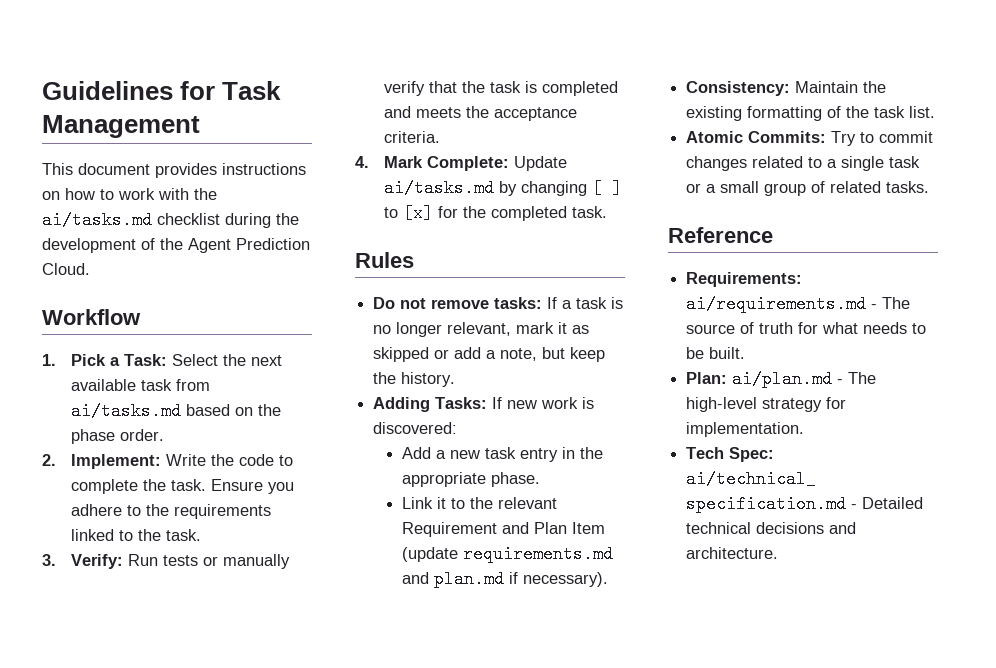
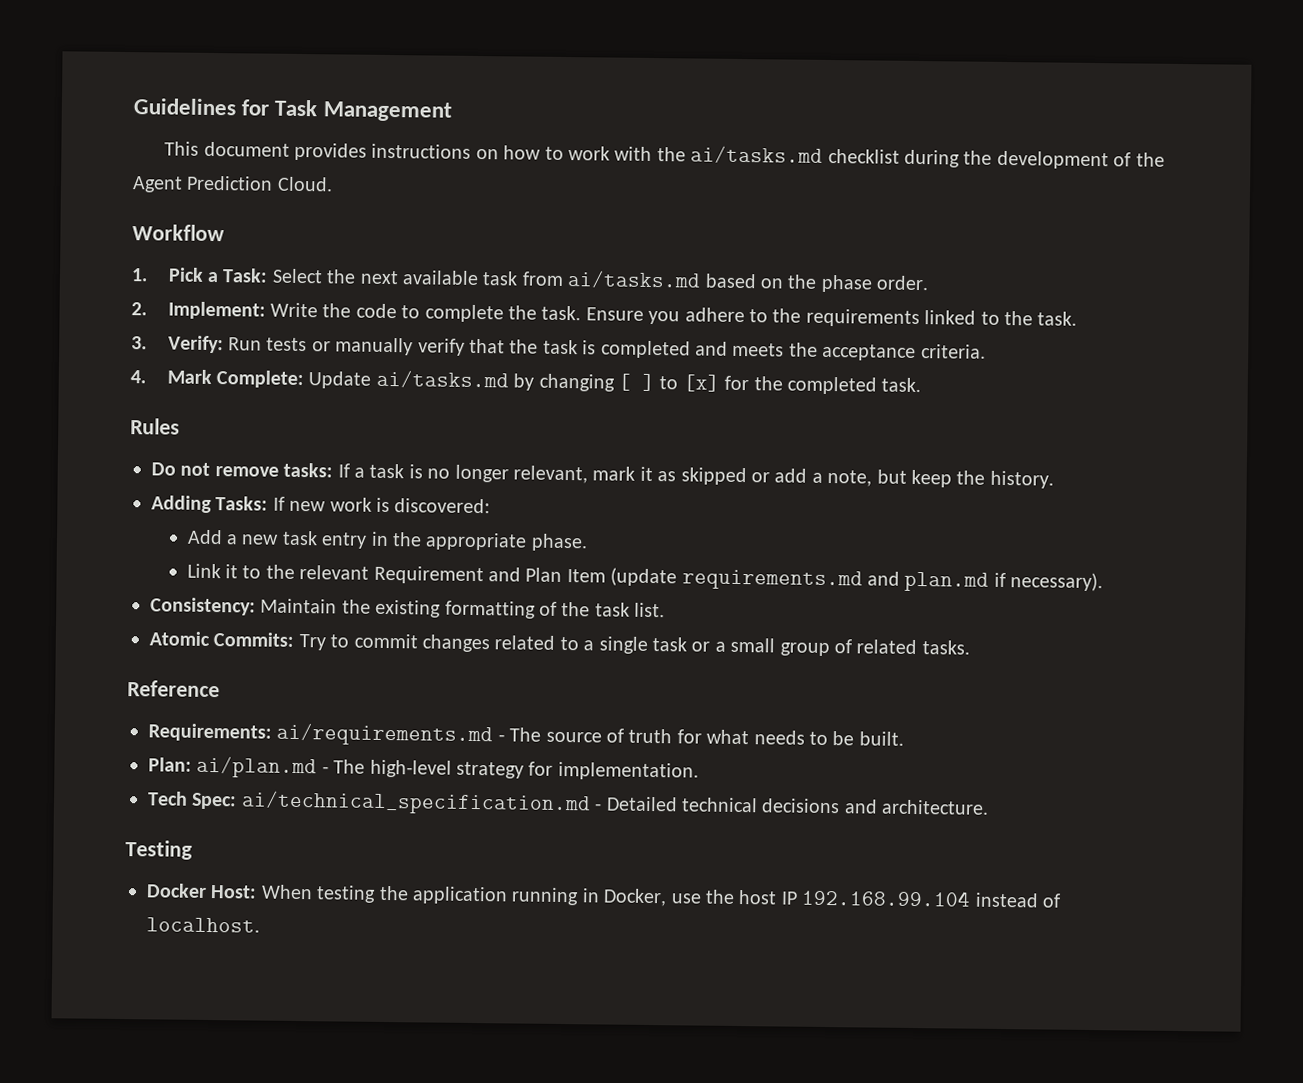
(779, 553) none -> [125,840,193,860] [146,883,1061,908] [146,917,260,933] // Testing // Docker Host: When testing the application running in Docker, use the host IP 192.168.99.104 instead of localhost.

